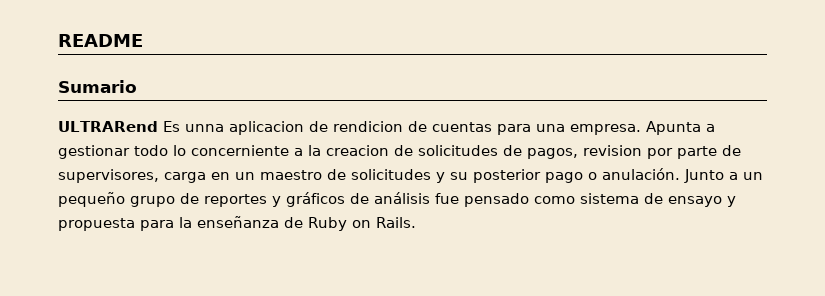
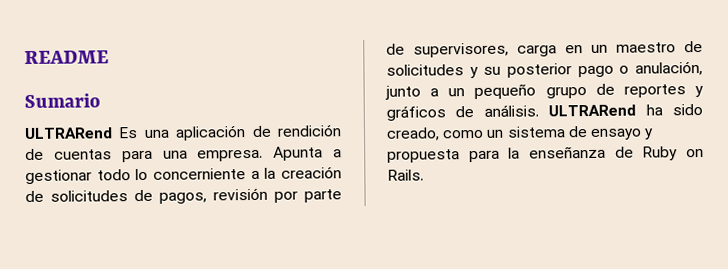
[184,121,403,135] unna aplicacion de rendicion -> [143,124,342,141] una aplicación de rendición
[326,145,389,156] creacion -> [281,166,342,179] creación
[583,145,642,156] revision -> [213,187,268,201] revisión
[602,168,724,183] anulación. Junto -> [635,60,703,76] [385,85,421,100] anulación, junto
[374,192,575,207] análisis fue pensado como -> [483,103,703,117] [386,127,505,141] análisis. ULTRARend ha sido creado, como un

